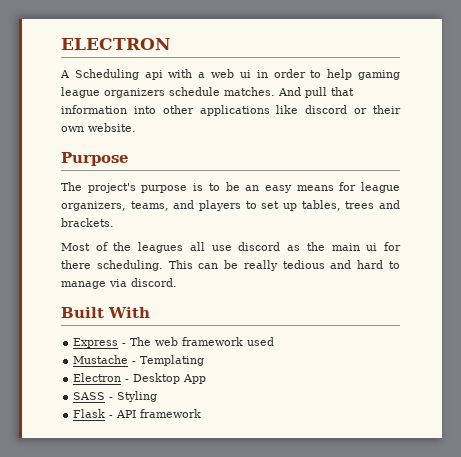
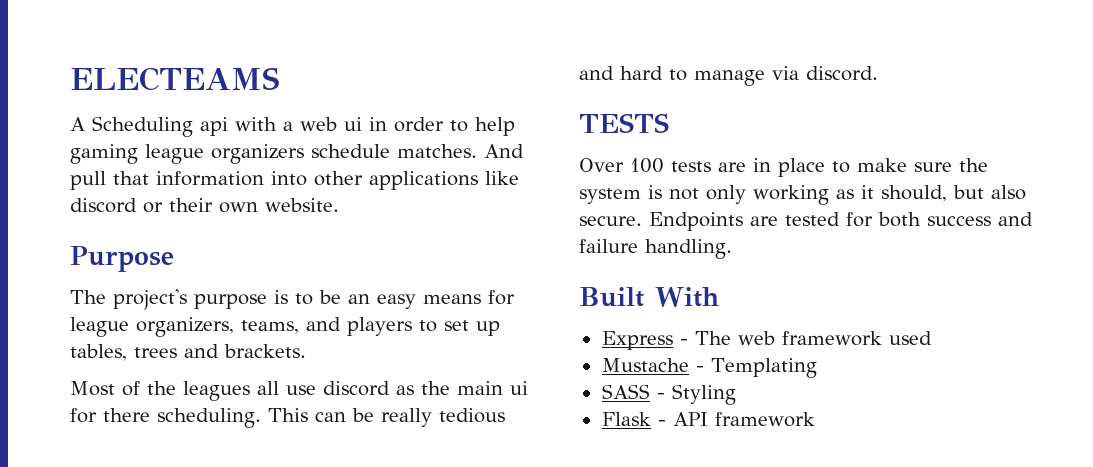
[61,38,171,50] ELECTRON -> [70,67,280,91] ELECTEAMS
(177, 282) none -> [579,113,669,133] [579,158,988,177] [579,185,1026,205] [579,212,1033,231] [579,239,732,259] // TESTS // Over 100 tests are in place to make sure the system is not only working as it should, but also secure. Endpoints are tested for both success and failure handling.
[73,373,207,384] // Electron - Desktop App -> (817, 368) none

